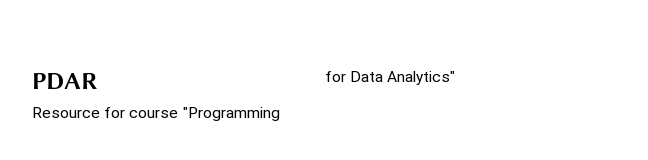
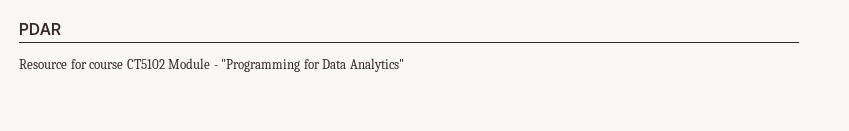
(179, 114) none -> [126,58,218,69] CT5102 Module -

